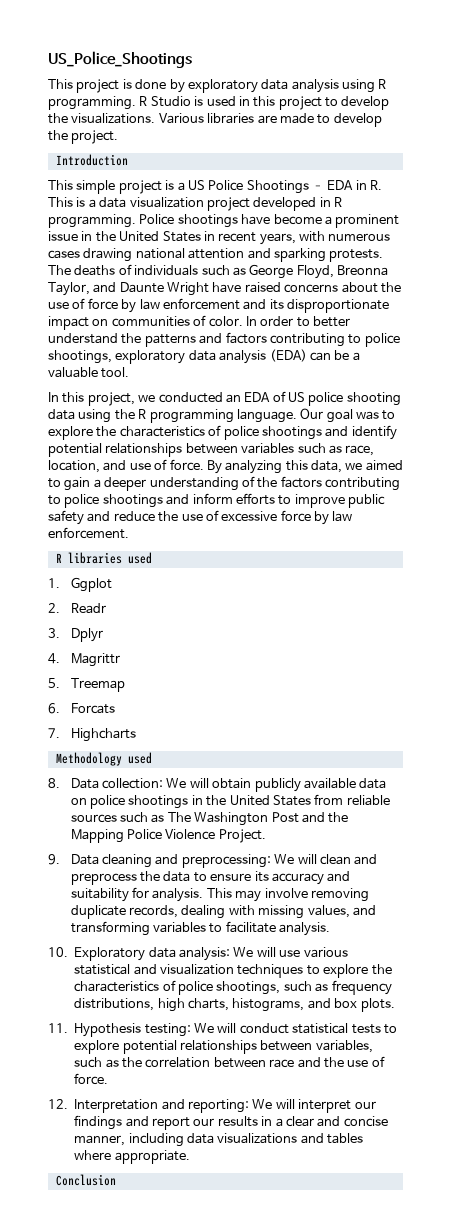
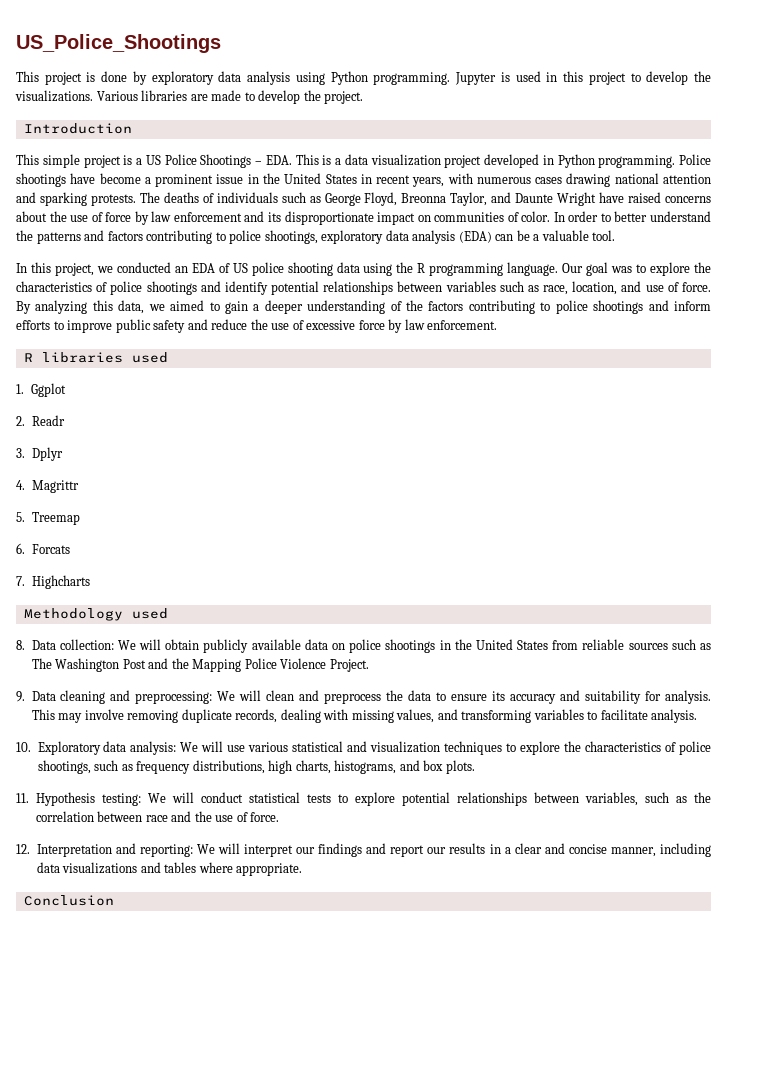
[378,79,387,89] [48,96,191,110] R programming. R Studio -> [330,71,497,85] Python programming. Jupyter
[327,180,383,190] EDA in R. -> [265,155,292,165] EDA.
[334,197,342,207] R -> [557,154,595,168] Python

